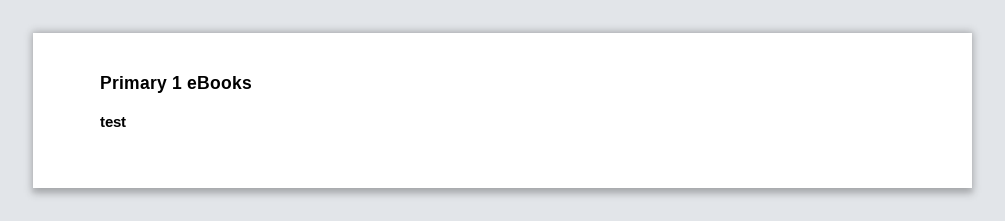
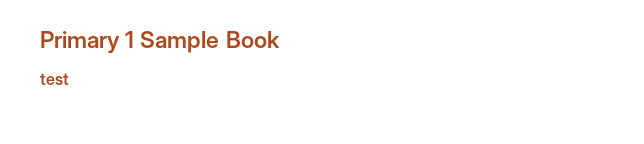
[187,76,252,89] eBooks -> [140,31,280,53] Sample Book

